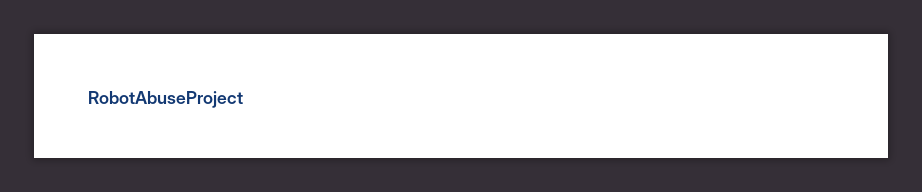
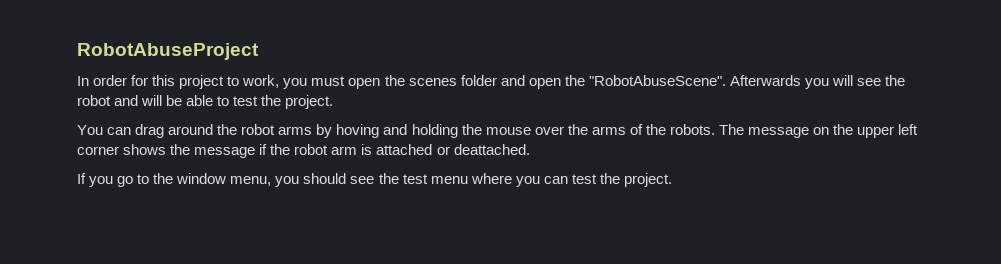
(243, 99) none -> [77,75,906,89] [77,95,334,109] [77,124,919,138] [77,144,530,158] [77,173,672,187] // In order for this project to work, you must open the scenes folder and open the "RobotAbuseScene". Afterwards you will see the robot and will be able to test the project. // You can drag around the robot arms by hoving and holding the mouse over the arms of the robots. The message on the upper left corner shows the message if the robot arm is attached or deattached. // If you go to the window menu, you should see the test menu where you can test the project.

